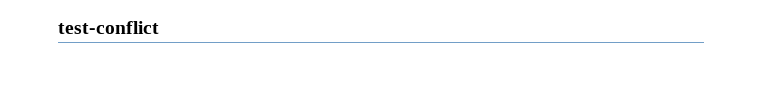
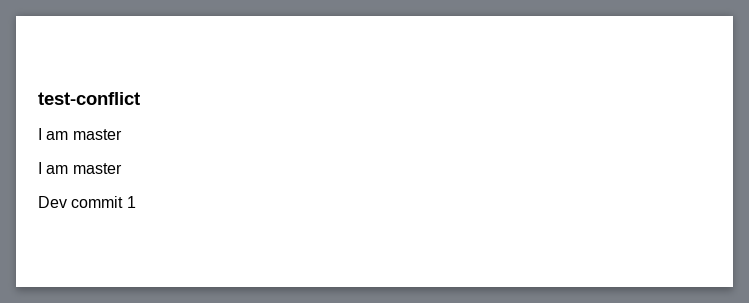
(159, 27) none -> [38,128,122,140] [38,162,122,174] [38,196,136,208] // I am master // I am master // Dev commit 1

